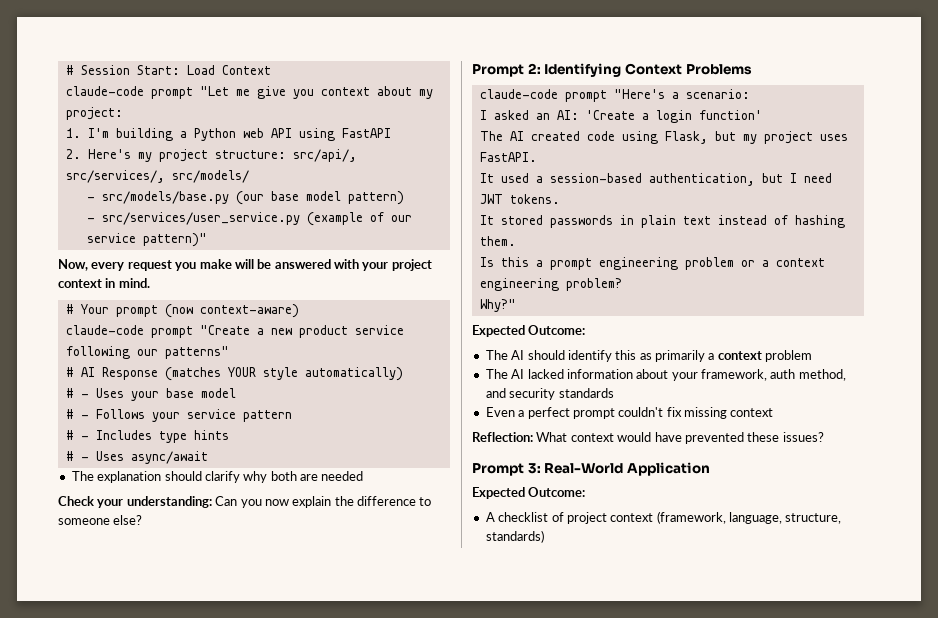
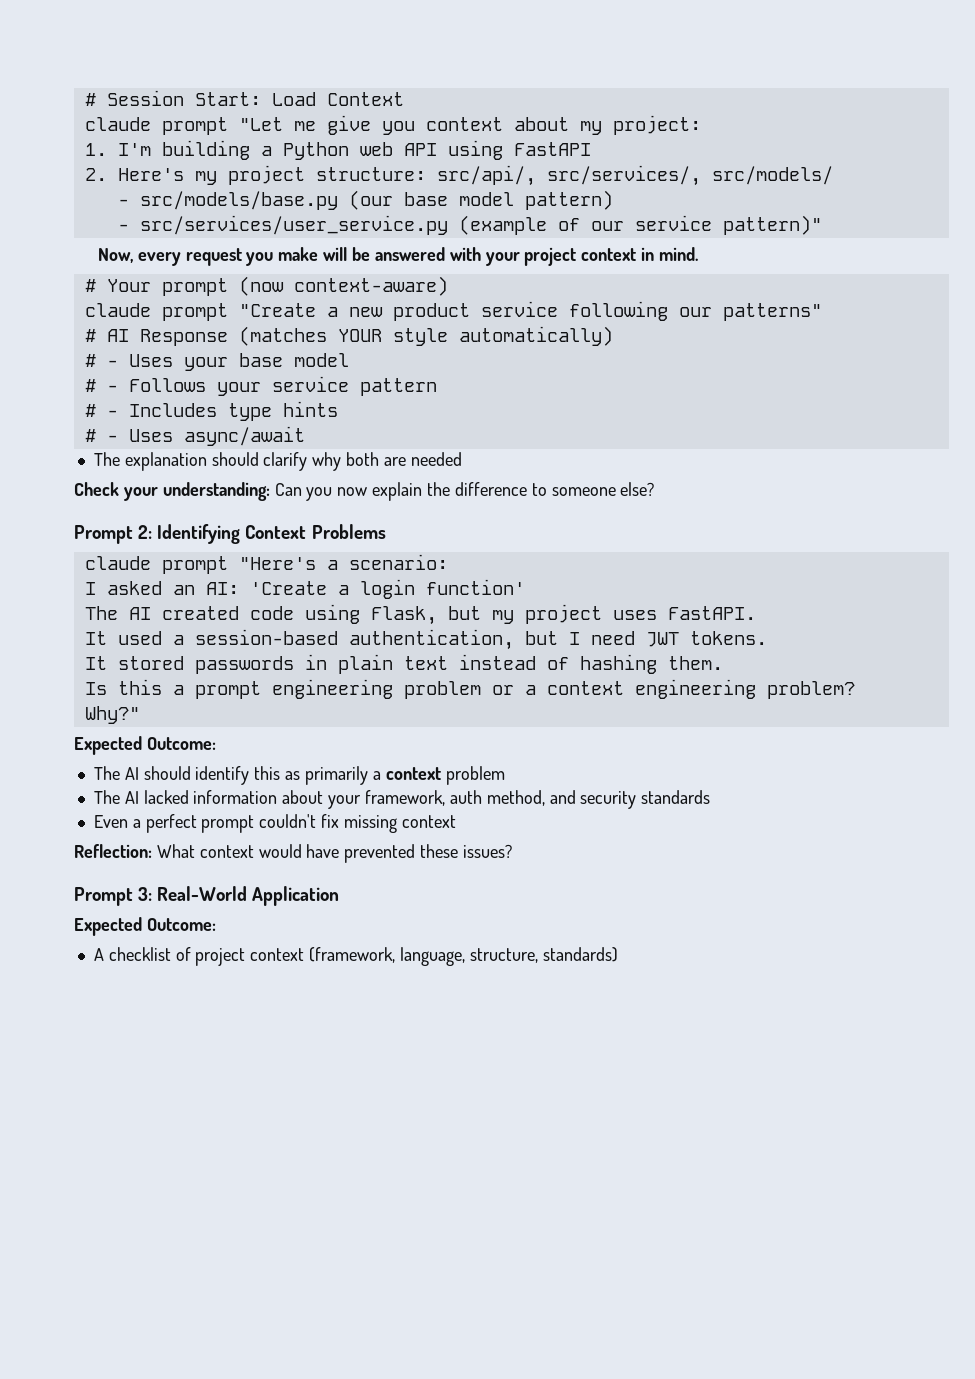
[65,86,144,96] claude-code -> [84,117,151,131] claude
[65,325,144,335] claude-code -> [84,303,151,317] claude
[479,89,558,99] claude-code -> [84,556,151,570] claude

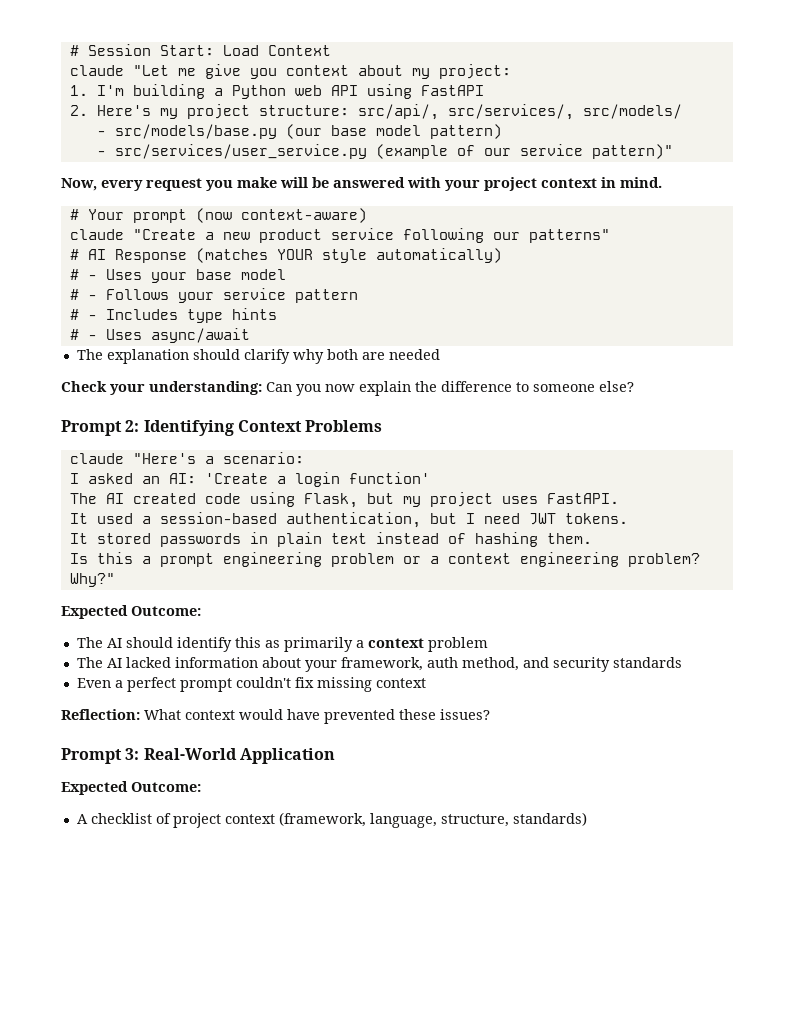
[161,117,228,135] prompt -> (124, 70) none
[161,303,228,321] prompt -> (124, 234) none
[161,556,228,574] prompt -> (124, 458) none

